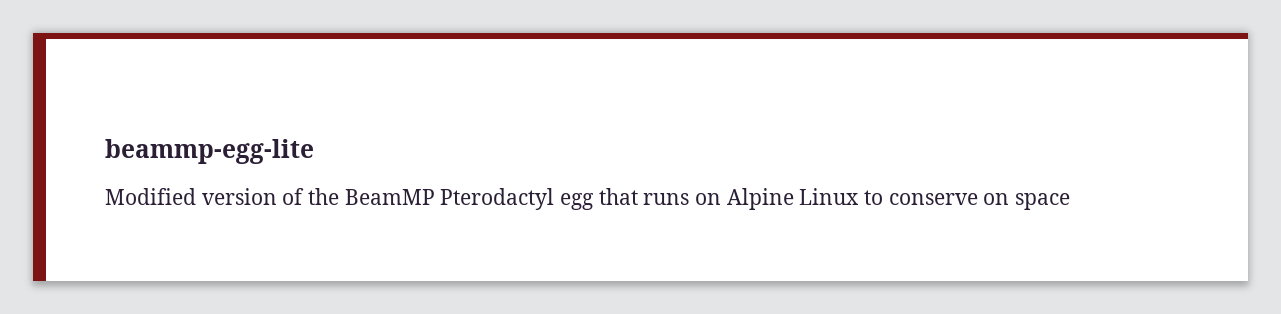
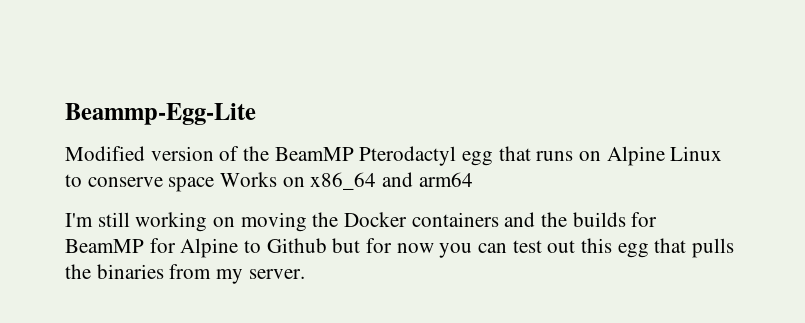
[105,139,314,164] beammp-egg-lite -> [65,103,256,125] Beammp-Egg-Lite
[983,193,1071,210] on space -> [168,172,473,192] [65,212,658,232] [65,238,735,258] [65,264,305,284] space Works on x86_64 and arm64 // I'm still working on moving the Docker containers and the builds for BeamMP for Alpine to Github but for now you can test out this egg that pulls the binaries from my server.

